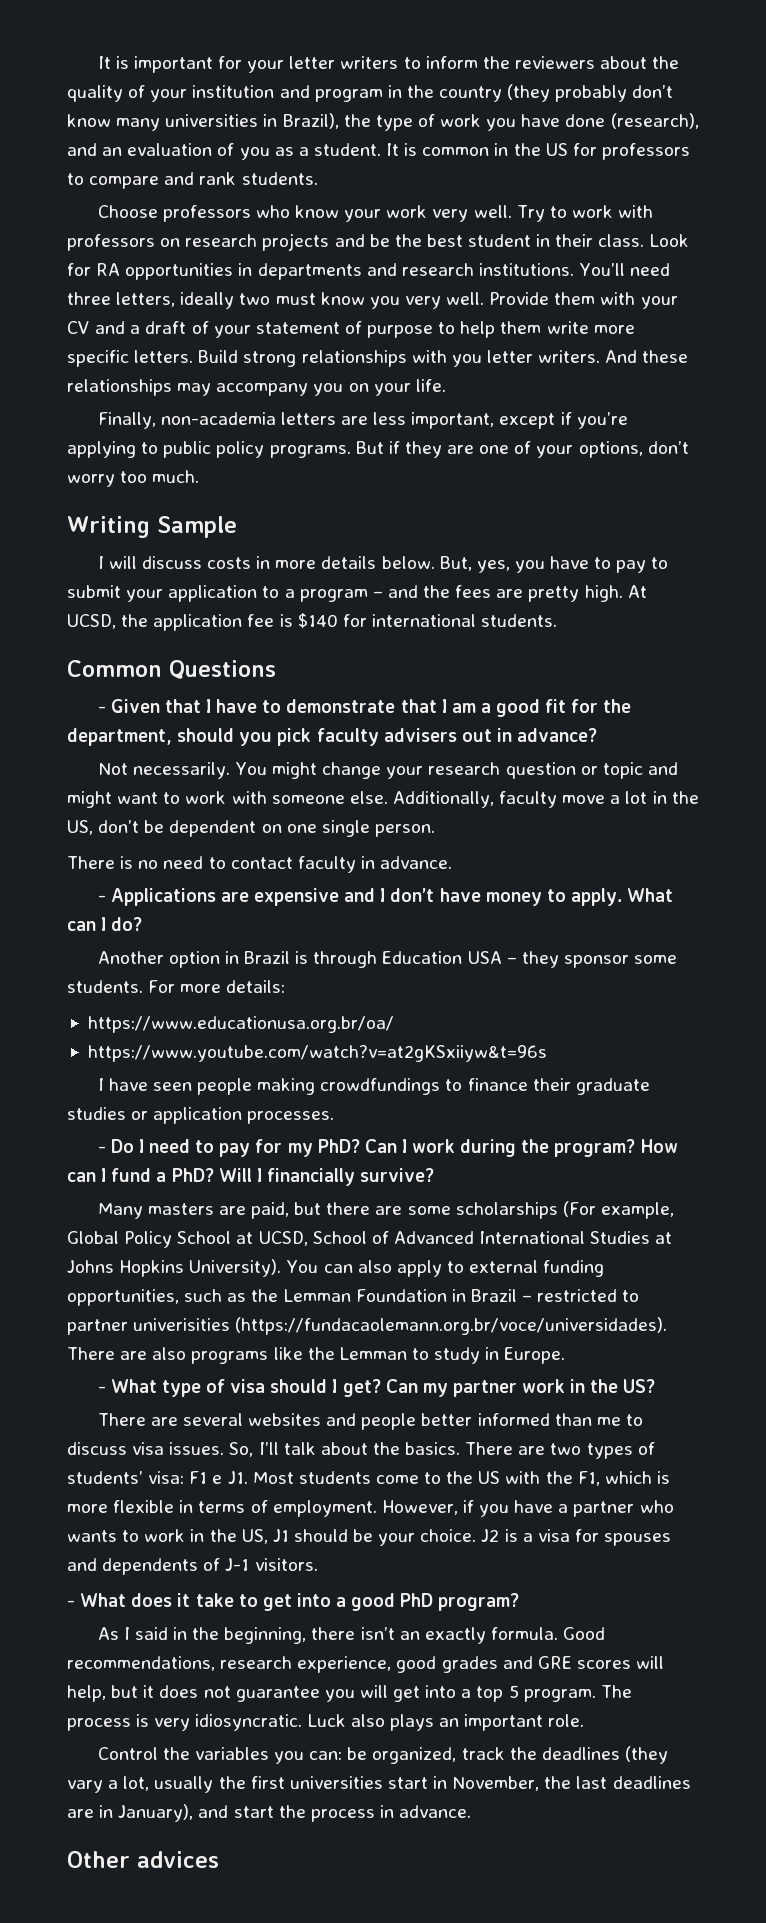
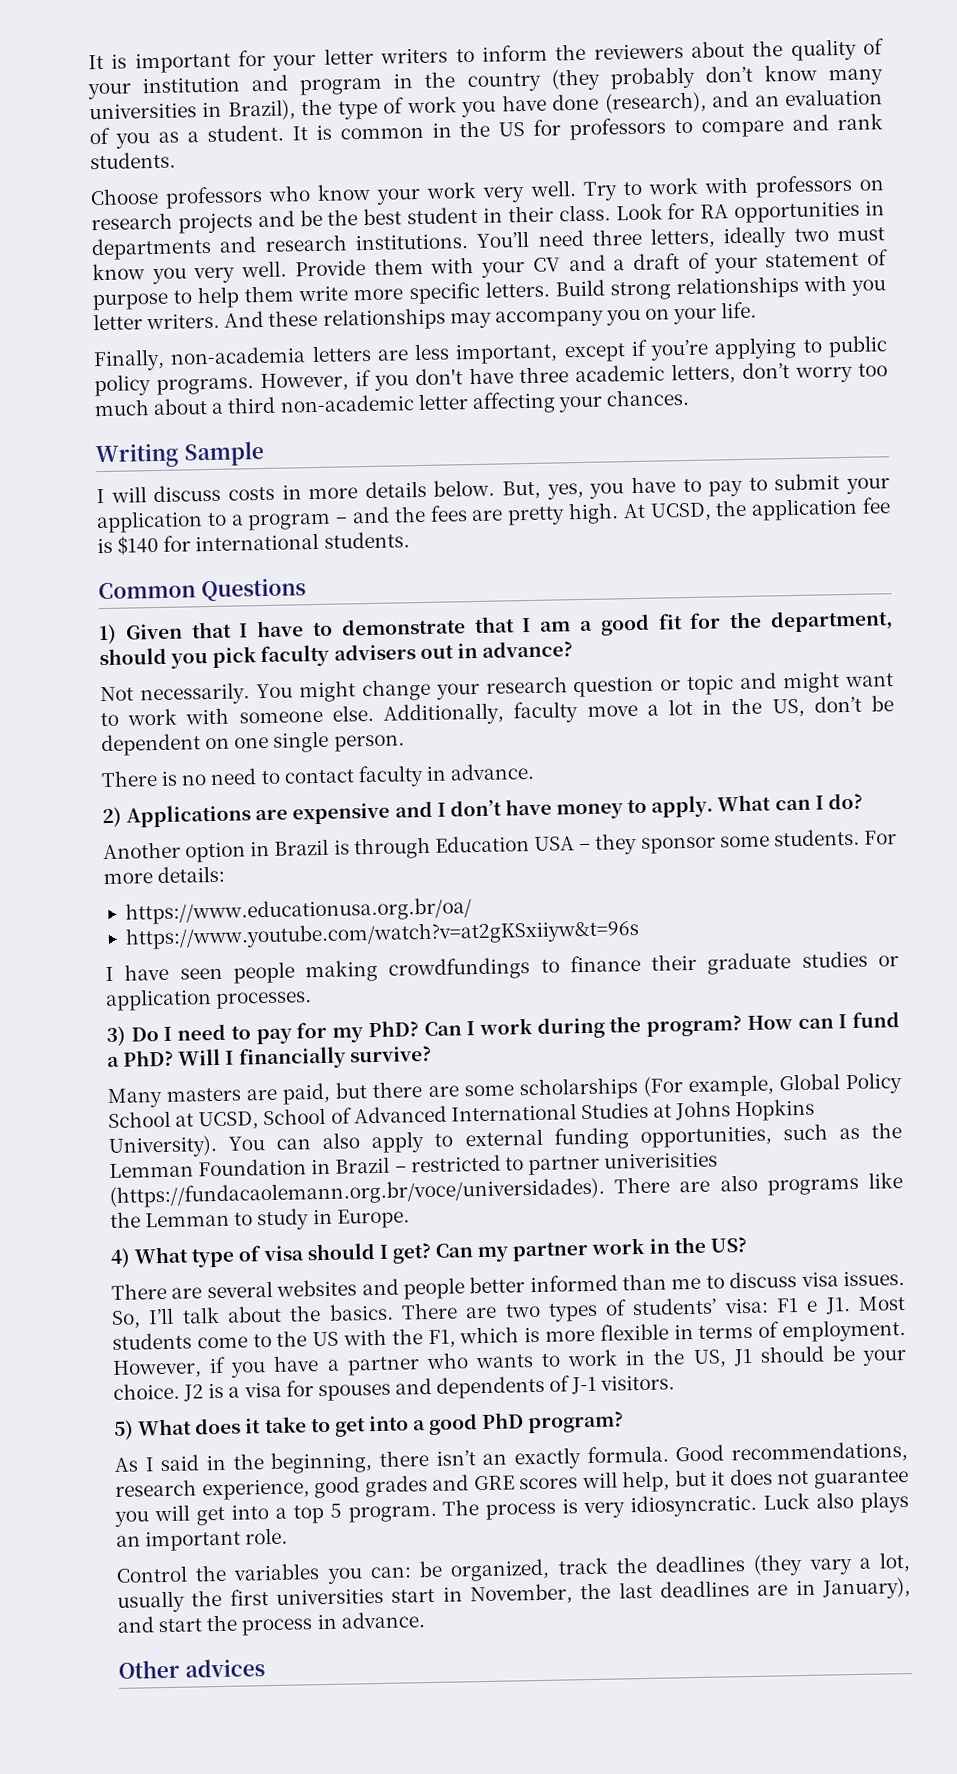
[355,441,689,458] [67,470,200,487] But if they are one of your options, don’t worry too much. -> [259,362,888,393] [94,388,690,417] However, if you don't have three academic letters, don’t worry too much about a third non-academic letter affecting your chances.
[97,706,106,713] - -> [98,623,117,645] 1)
[97,895,106,902] - -> [102,806,122,828] 2)
[97,1146,106,1153] - -> [106,1025,126,1047] 3)
[97,1386,106,1393] - -> [110,1247,131,1268] 4)
[67,1600,75,1607] - -> [113,1419,134,1440] 5)

